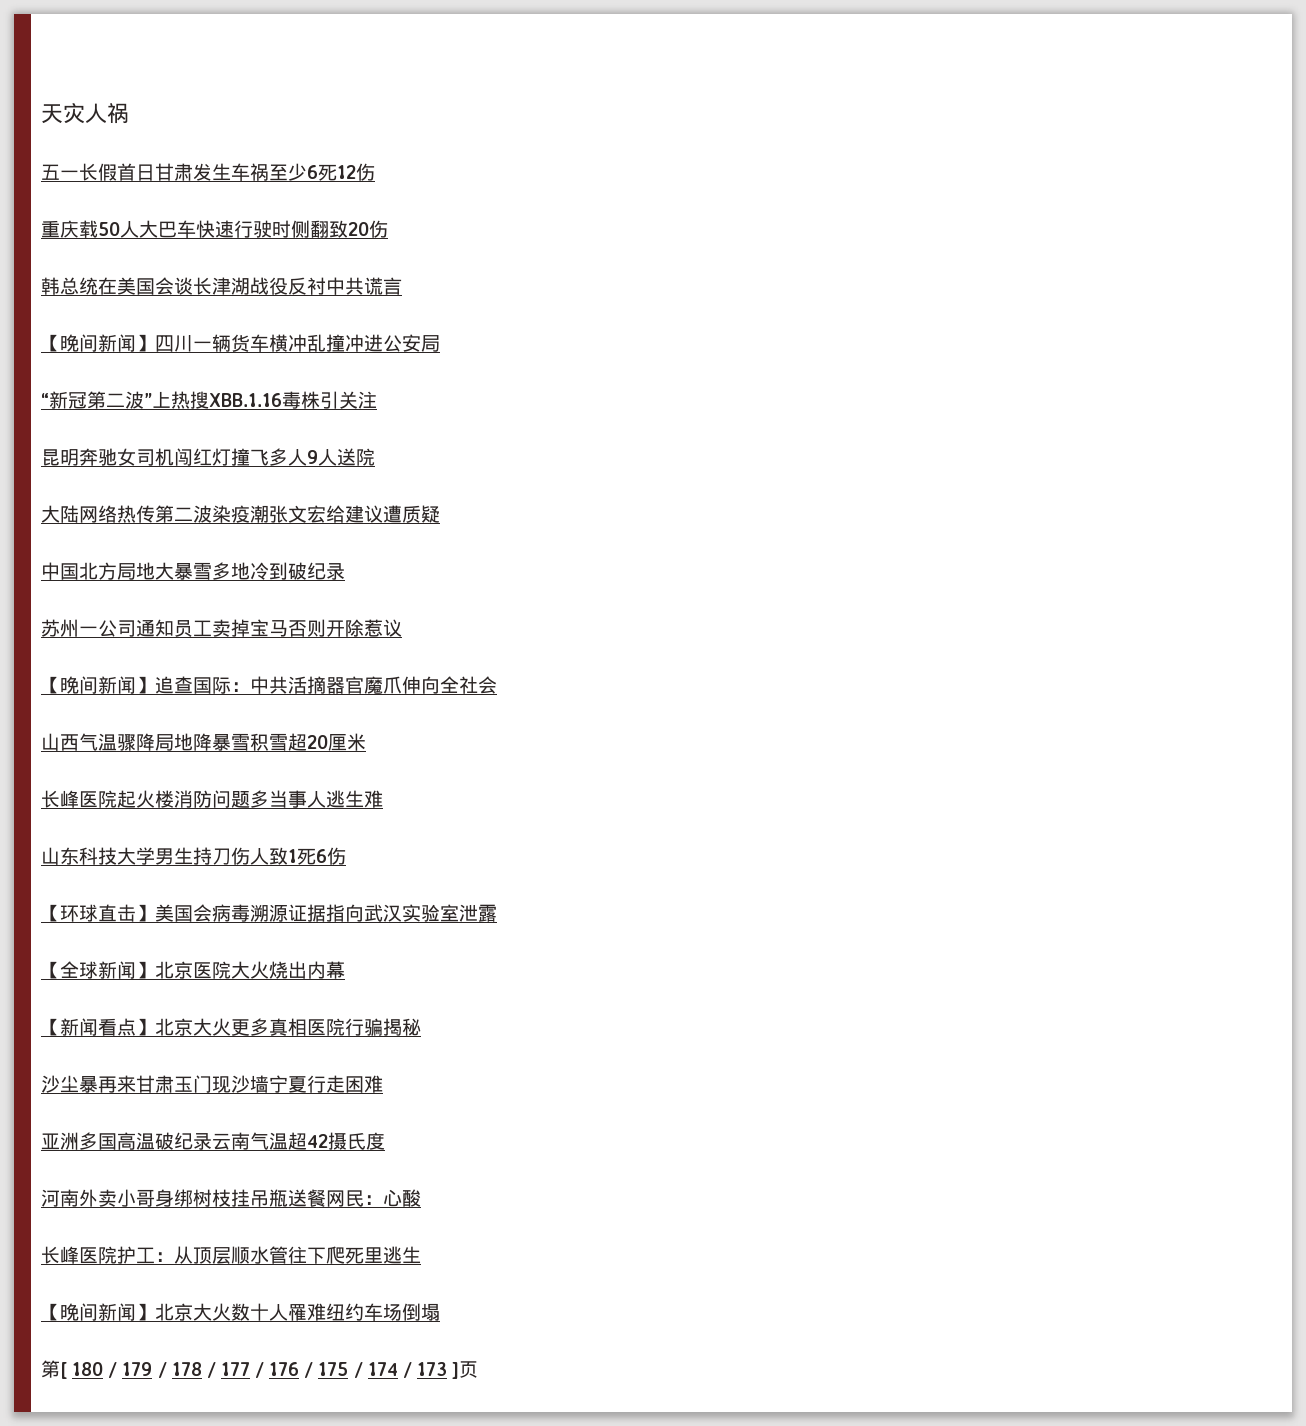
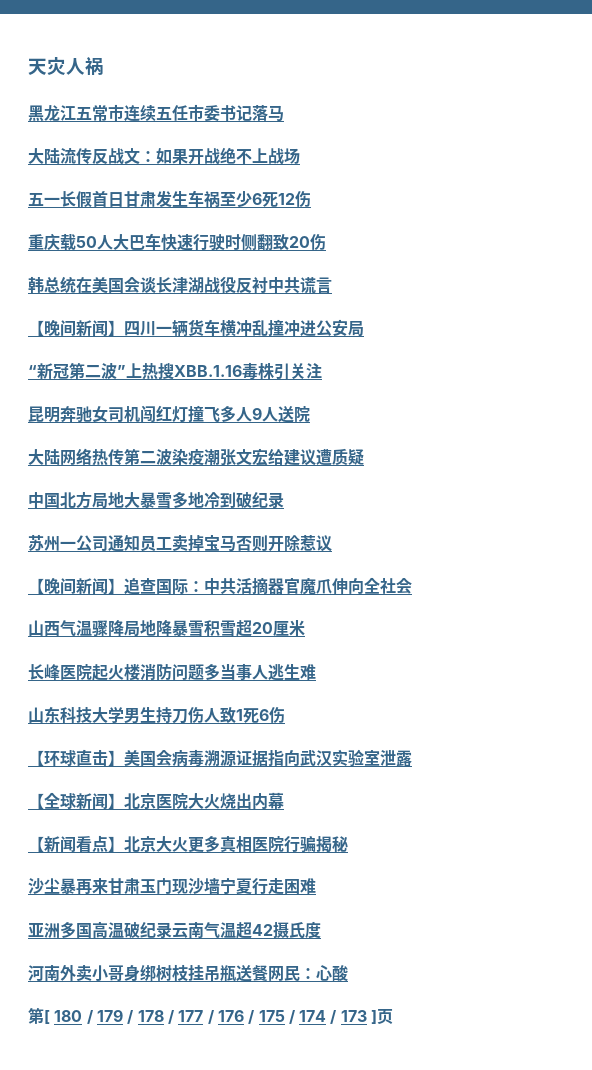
(129, 113) none -> [28,104,284,122] [28,147,300,165] // 黑龙江五常市连续五任市委书记落马 // 大陆流传反战文：如果开战绝不上战场
[41,1246,421,1264] [41,1303,440,1321] // 长峰医院护工：从顶层顺水管往下爬死里逃生 // 【晚间新闻】北京大火数十人罹难纽约车场倒塌 -> (348, 973) none

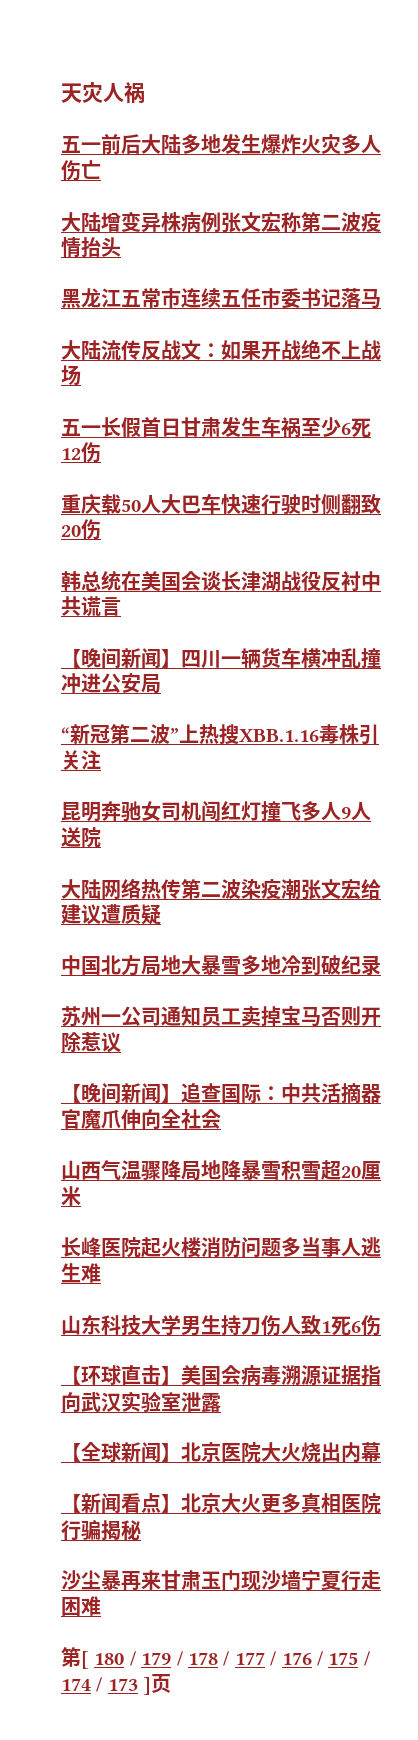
(104, 66) none -> [61,134,381,155] [61,160,101,181] [61,211,381,233] [61,237,121,258] // 五一前后大陆多地发生爆炸火灾多人伤亡 // 大陆增变异株病例张文宏称第二波疫情抬头
[28,921,321,939] [28,964,348,982] // 亚洲多国高温破纪录云南气温超42摄氏度 // 河南外卖小哥身绑树枝挂吊瓶送餐网民：心酸 -> (101, 1606) none

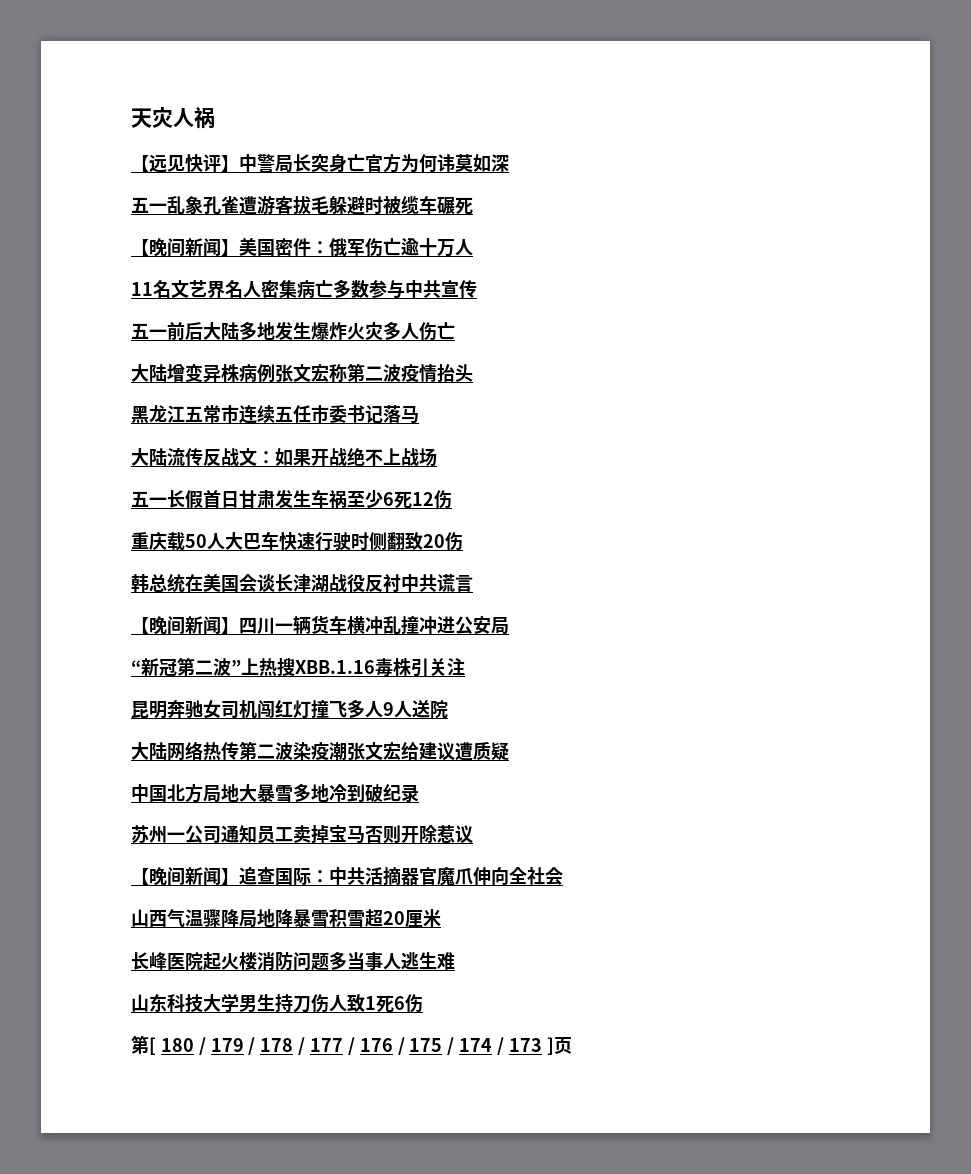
(145, 93) none -> [131,153,509,173] [131,195,473,215] [131,237,473,257] [131,279,477,299] // 【远见快评】中警局长突身亡官方为何讳莫如深 // 五一乱象孔雀遭游客拔毛躲避时被缆车碾死 // 【晚间新闻】美国密件：俄军伤亡逾十万人 // 11名文艺界名人密集病亡多数参与中共宣传
[61,1365,381,1386] [61,1391,221,1412] [61,1442,381,1463] [61,1493,381,1514] [61,1519,141,1541] [61,1570,381,1591] [61,1596,101,1616] // 【环球直击】美国会病毒溯源证据指向武汉实验室泄露 // 【全球新闻】北京医院大火烧出内幕 // 【新闻看点】北京大火更多真相医院行骗揭秘 // 沙尘暴再来甘肃玉门现沙墙宁夏行走困难 -> (423, 1003) none

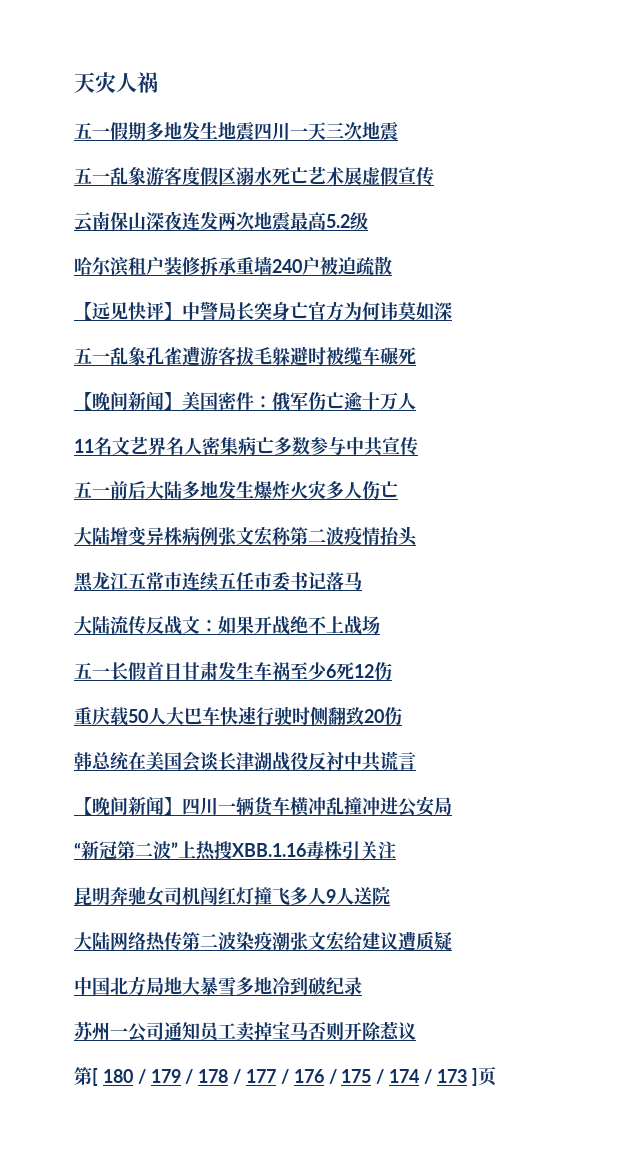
(215, 118) none -> [74,121,398,140] [74,166,434,186] [74,211,368,232] [74,256,392,276] // 五一假期多地发生地震四川一天三次地震 // 五一乱象游客度假区溺水死亡艺术展虚假宣传 // 云南保山深夜连发两次地震最高5.2级 // 哈尔滨租户装修拆承重墙240户被迫疏散
[131,867,563,886] [131,909,441,928] [131,951,455,971] [131,993,423,1013] // 【晚间新闻】追查国际：中共活摘器官魔爪伸向全社会 // 山西气温骤降局地降暴雪积雪超20厘米 // 长峰医院起火楼消防问题多当事人逃生难 // 山东科技大学男生持刀伤人致1死6伤 -> (416, 1031) none

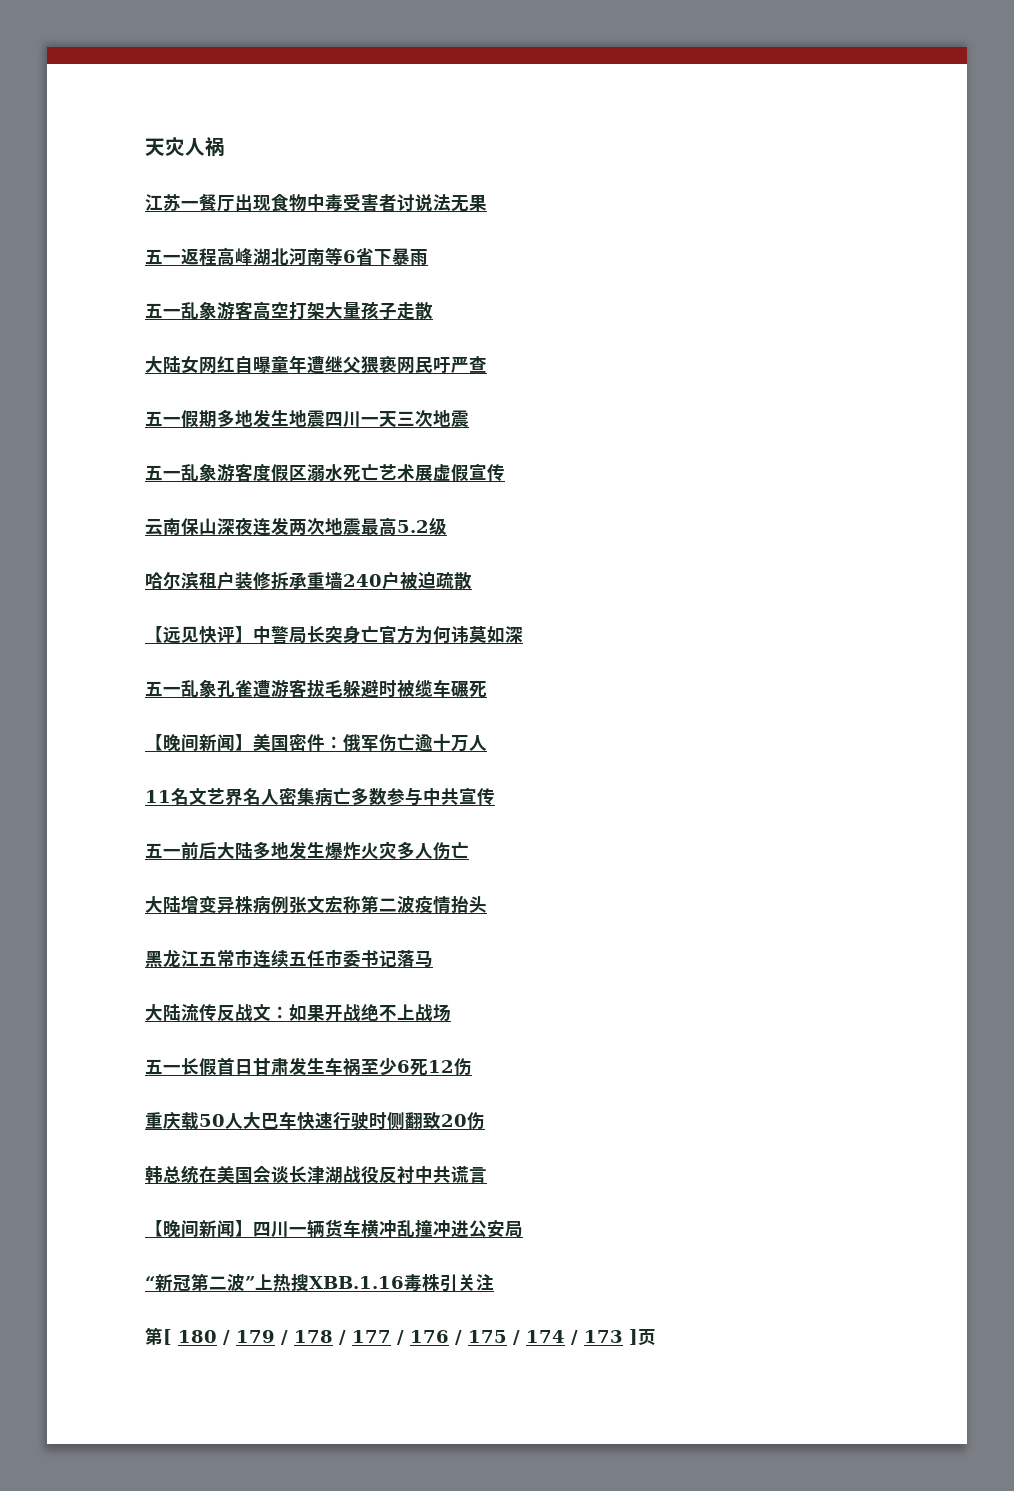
(158, 82) none -> [145,193,487,212] [145,247,428,266] [145,301,433,320] [145,355,487,374] // 江苏一餐厅出现食物中毒受害者讨说法无果 // 五一返程高峰湖北河南等6省下暴雨 // 五一乱象游客高空打架大量孩子走散 // 大陆女网红自曝童年遭继父猥亵网民吁严查
[74,886,390,906] [74,931,452,952] [74,976,362,996] [74,1021,416,1042] // 昆明奔驰女司机闯红灯撞飞多人9人送院 // 大陆网络热传第二波染疫潮张文宏给建议遭质疑 // 中国北方局地大暴雪多地冷到破纪录 // 苏州一公司通知员工卖掉宝马否则开除惹议 -> (494, 1282) none

